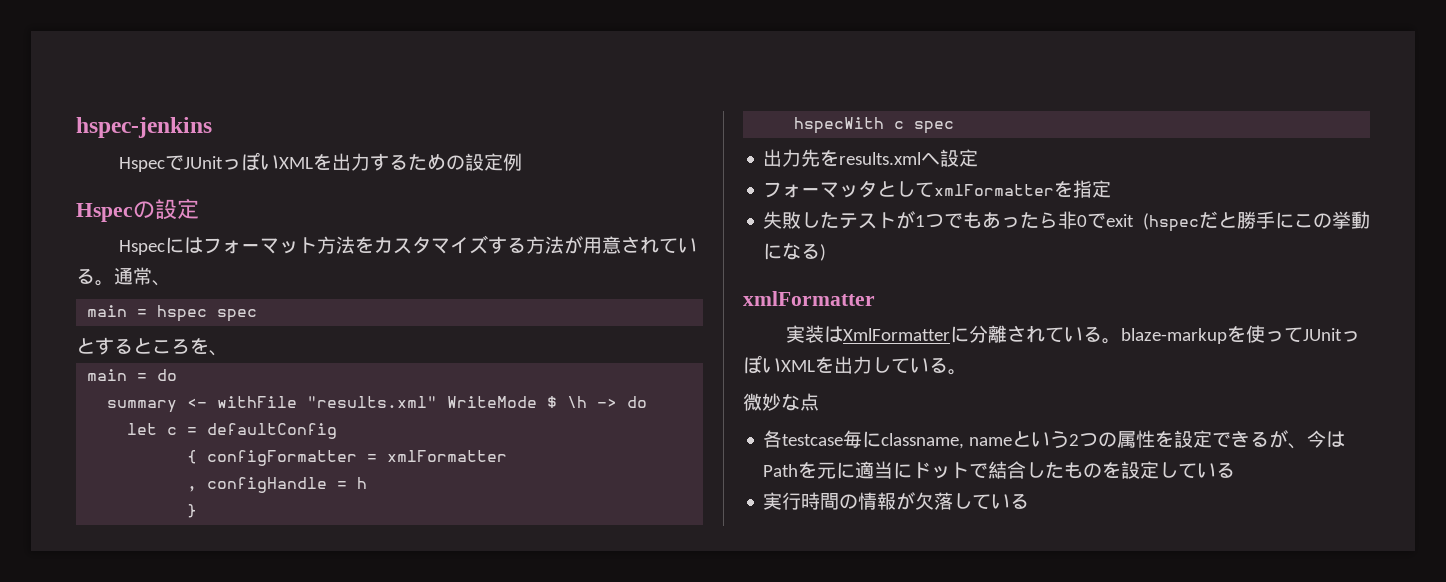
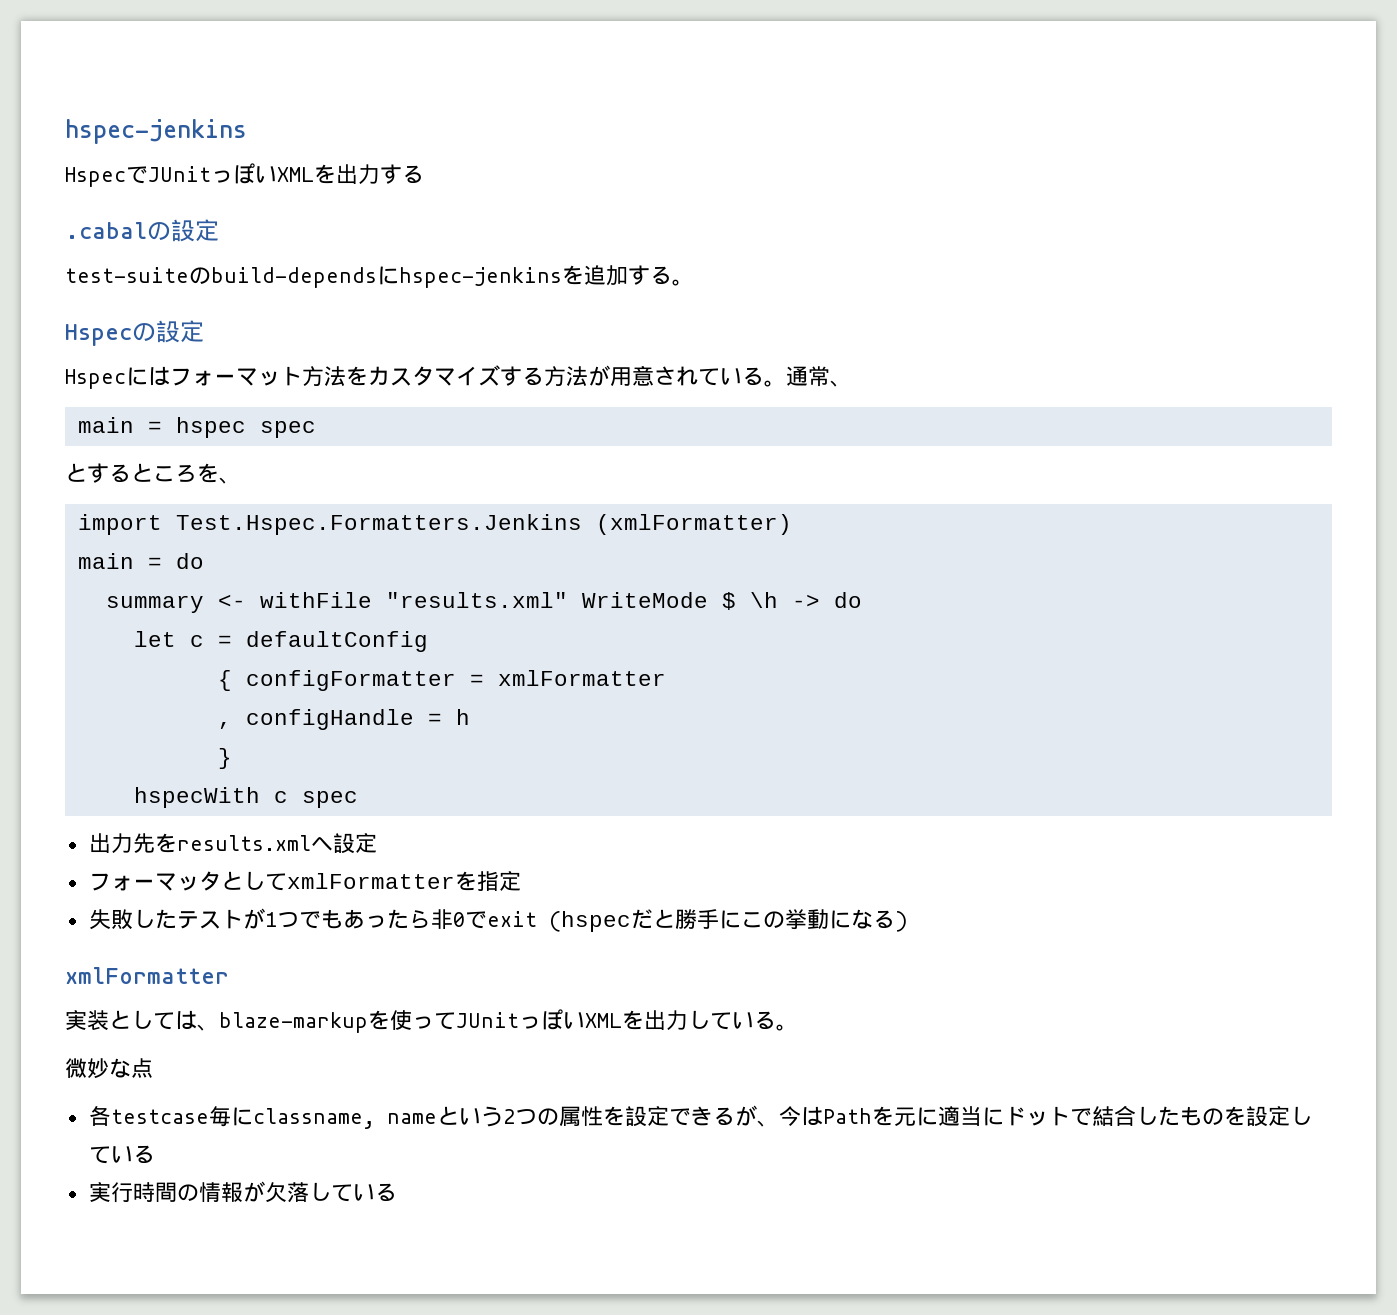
[407,153,522,171] ための設定例 -> [65,219,219,242] [65,265,694,288] // .cabalの設定 // test-suiteのbuild-dependsにhspec-jenkinsを追加する。
(228, 353) none -> [77,514,792,535] // import Test.Hspec.Formatters.Jenkins (xmlFormatter)
[823,325,1121,344] はXmlFormatterに分離されている。 -> [109,1010,219,1031] としては、

